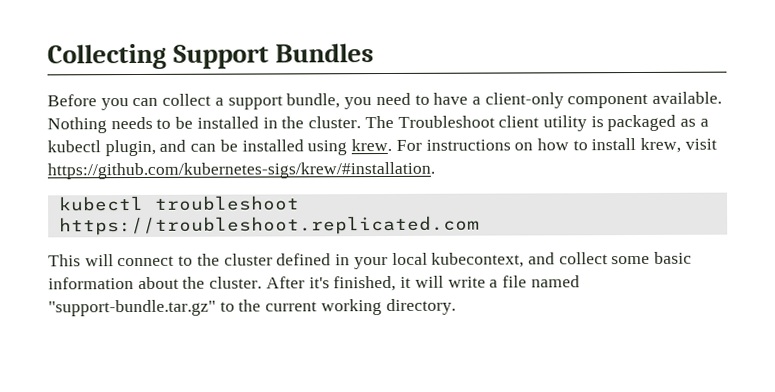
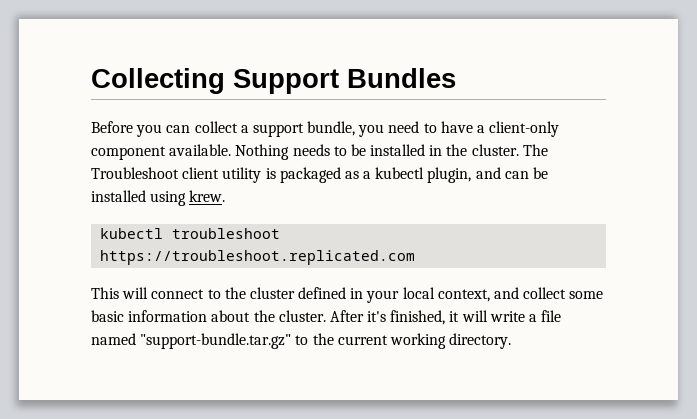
[395,137,717,153] [47,161,435,180] For instructions on how to install krew, visit https://github.com/kubernetes-sigs/krew/#installation. -> (226, 196) none
[431,252,525,268] kubecontext, -> [437,289,490,302] context,

